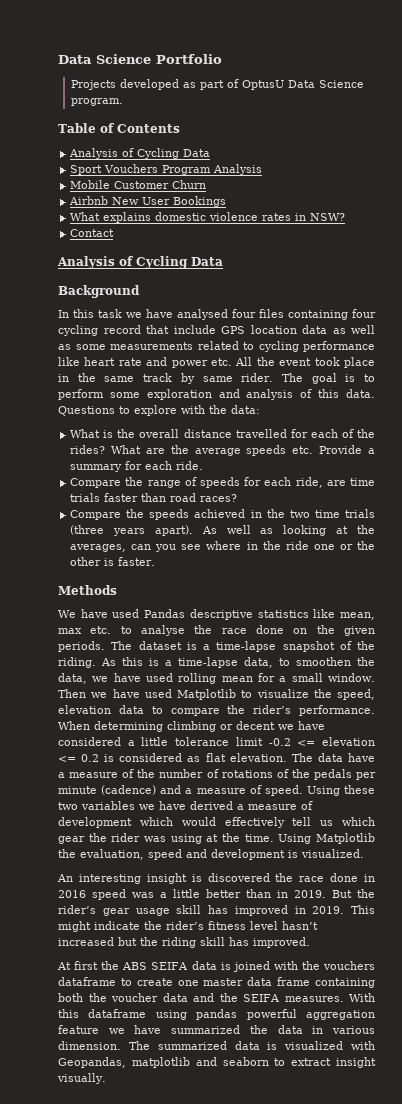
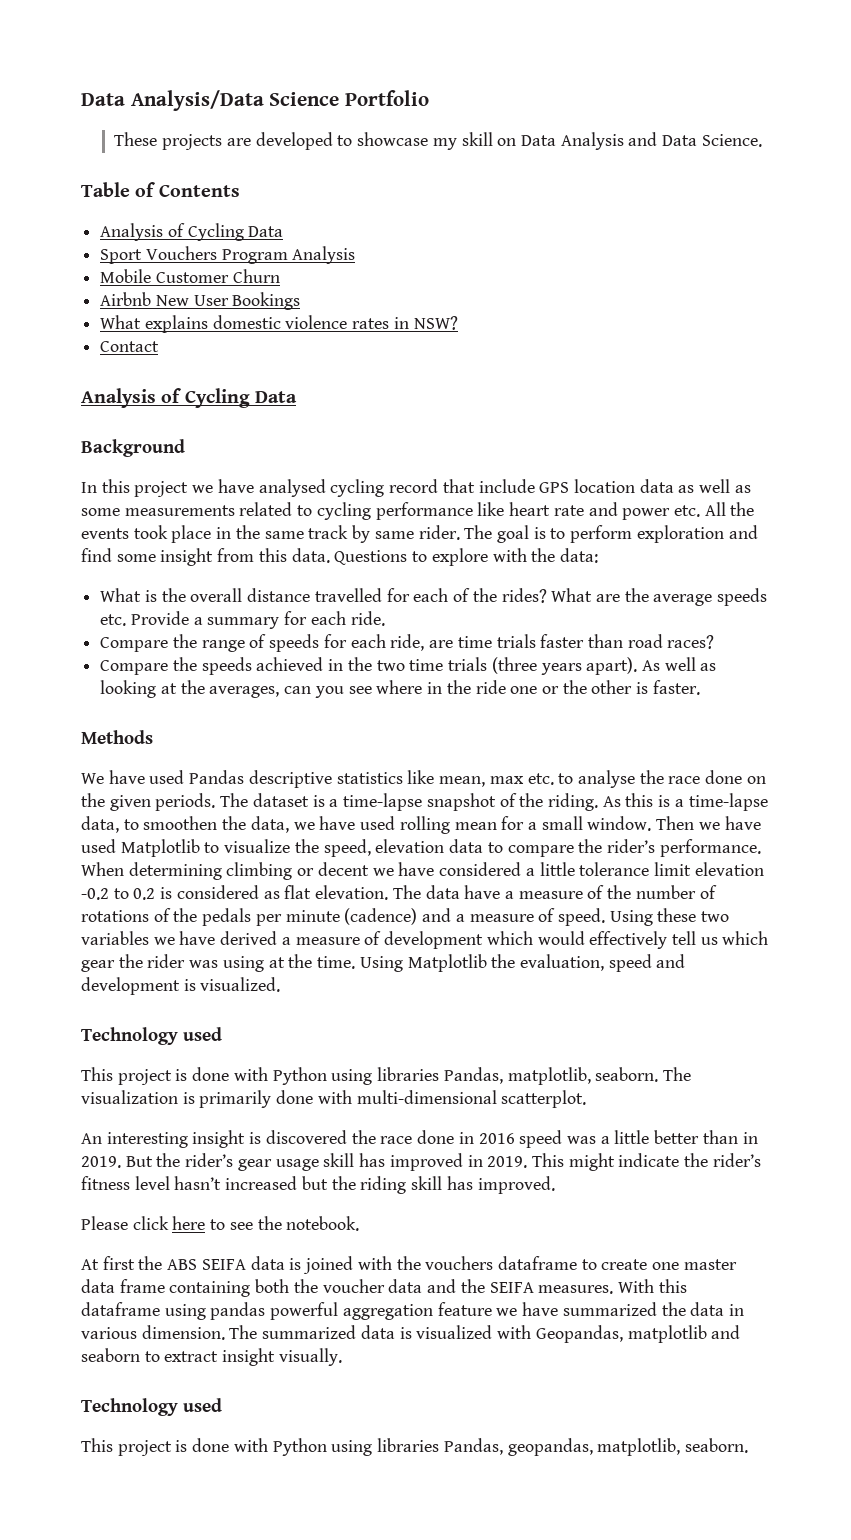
[58,55,92,64] Data -> [81,90,264,111] Data Analysis/Data
[70,79,364,90] [70,98,123,106] Projects developed as part of OptusU Data Science program. -> [114,132,762,150] These projects are developed to showcase my skill on Data Analysis and Data Science.
[98,309,122,318] task -> [134,481,189,497] project
[232,309,376,320] four files containing four -> (326, 488) none
[279,358,312,366] event -> [81,528,129,539] events
[109,392,140,398] some -> (633, 534) none
[246,389,313,400] analysis of -> [81,548,255,566] find some insight from
[268,737,375,746] [58,756,76,762] -0.2 <= elevation <= -> [694,862,764,876] [81,888,129,900] elevation -0.2 to
(364, 853) none -> [81,1027,222,1045] [81,1067,691,1085] [81,1090,587,1108] // Technology used // This project is done with Python using libraries Pandas, matplotlib, seaborn. The visualization is primarily done with multi-dimensional scatterplot.
(310, 942) none -> [81,1216,360,1231] // Please click here to see the notebook.
(106, 1078) none -> [81,1398,222,1416] [81,1438,748,1456] // Technology used // This project is done with Python using libraries Pandas, geopandas, matplotlib, seaborn.

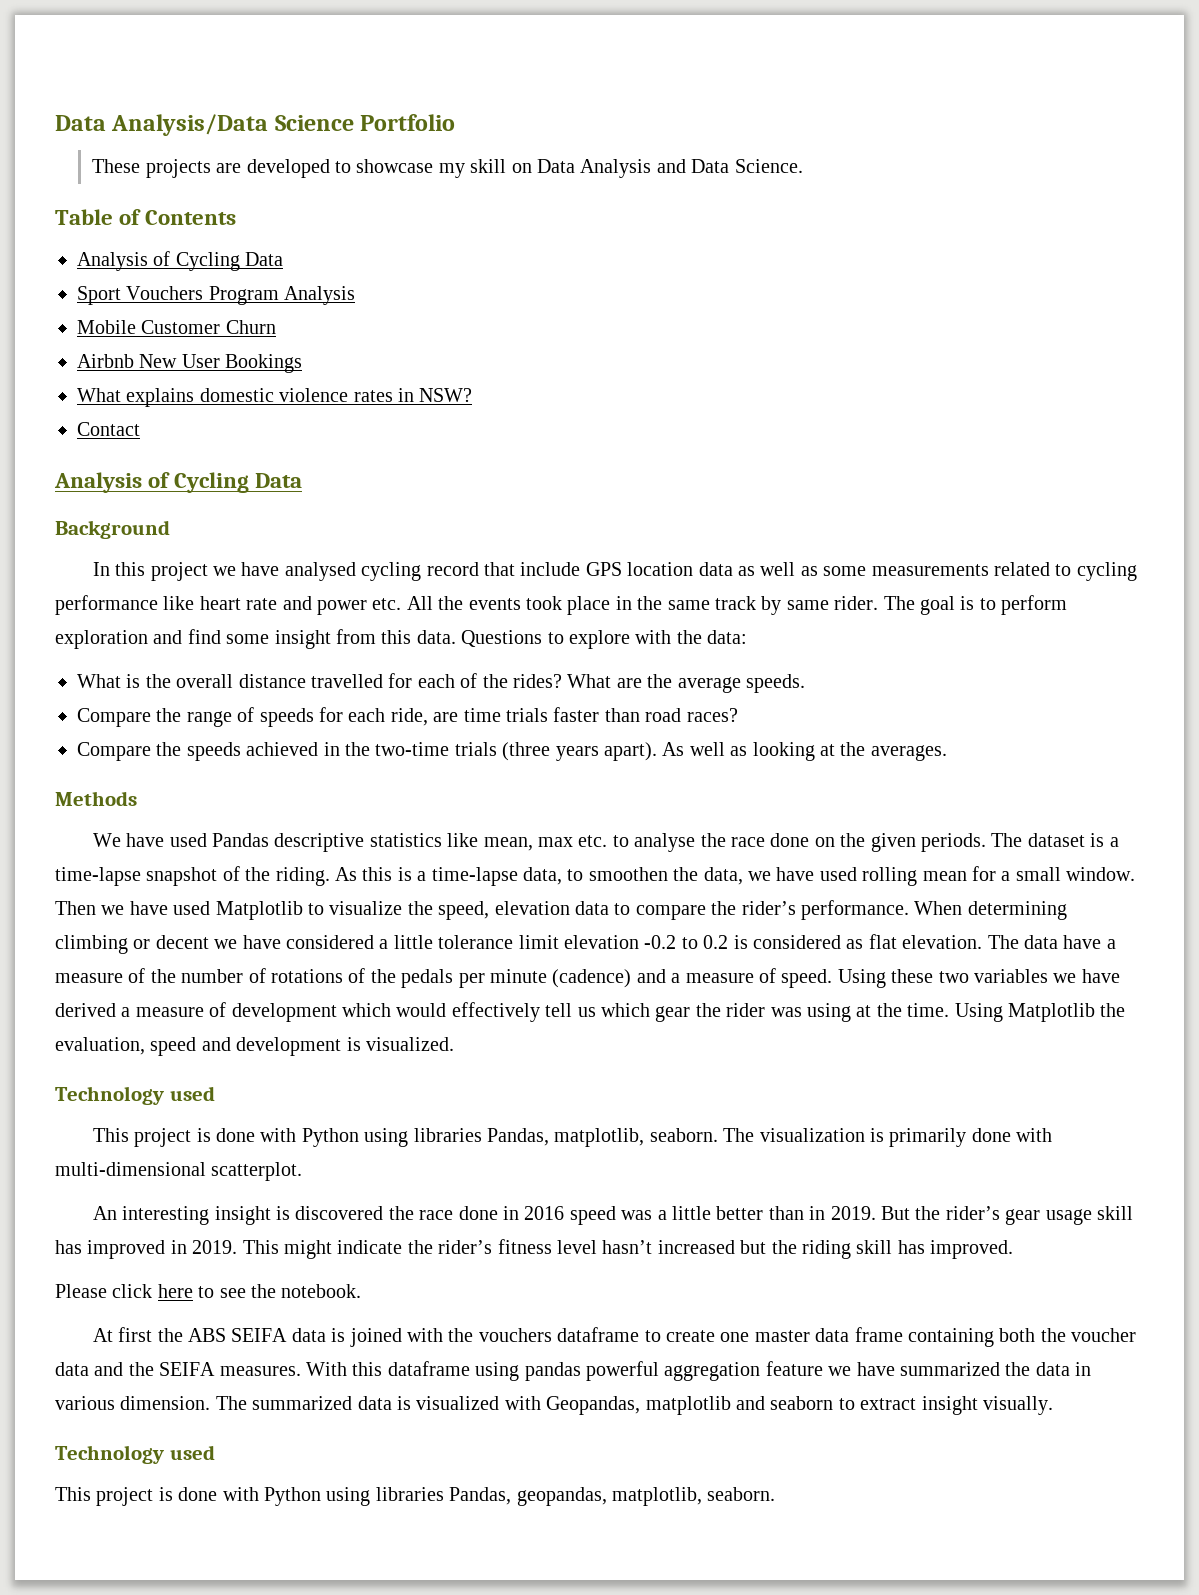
[717,588,768,606] [100,611,385,629] speeds etc. Provide a summary for each ride. -> [745,674,805,693] speeds.
[376,659,444,671] two time -> [375,742,450,756] two-time
[209,680,700,698] averages, can you see where in the ride one or the other is faster. -> [870,745,947,761] averages.

